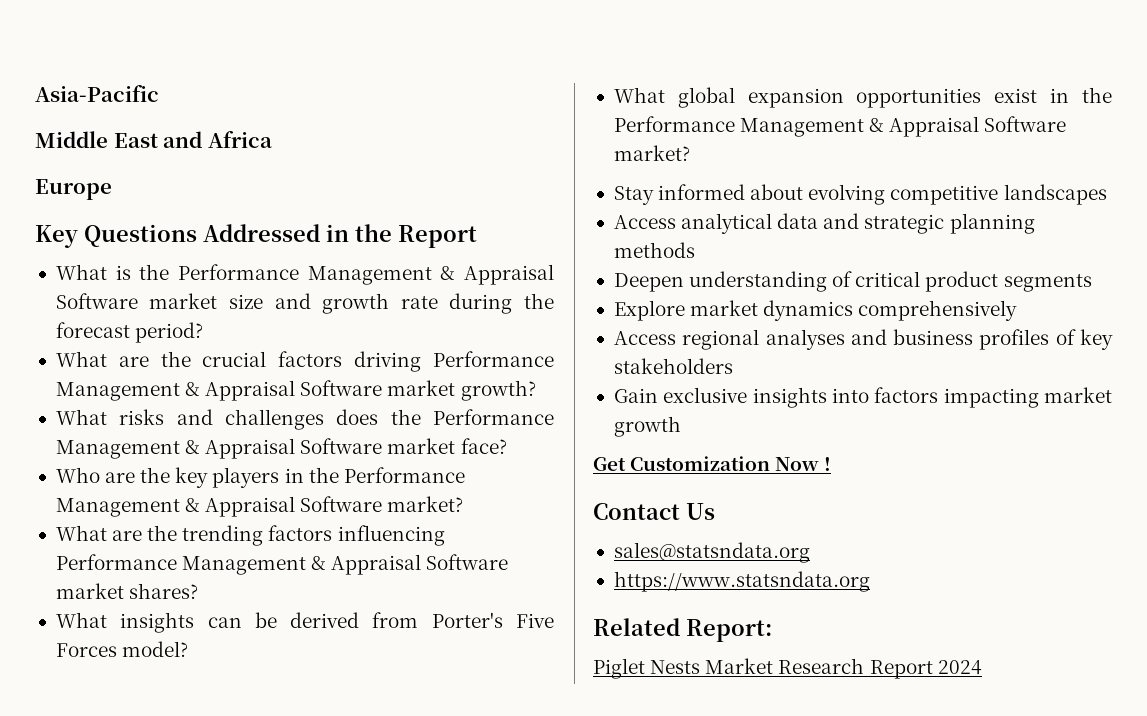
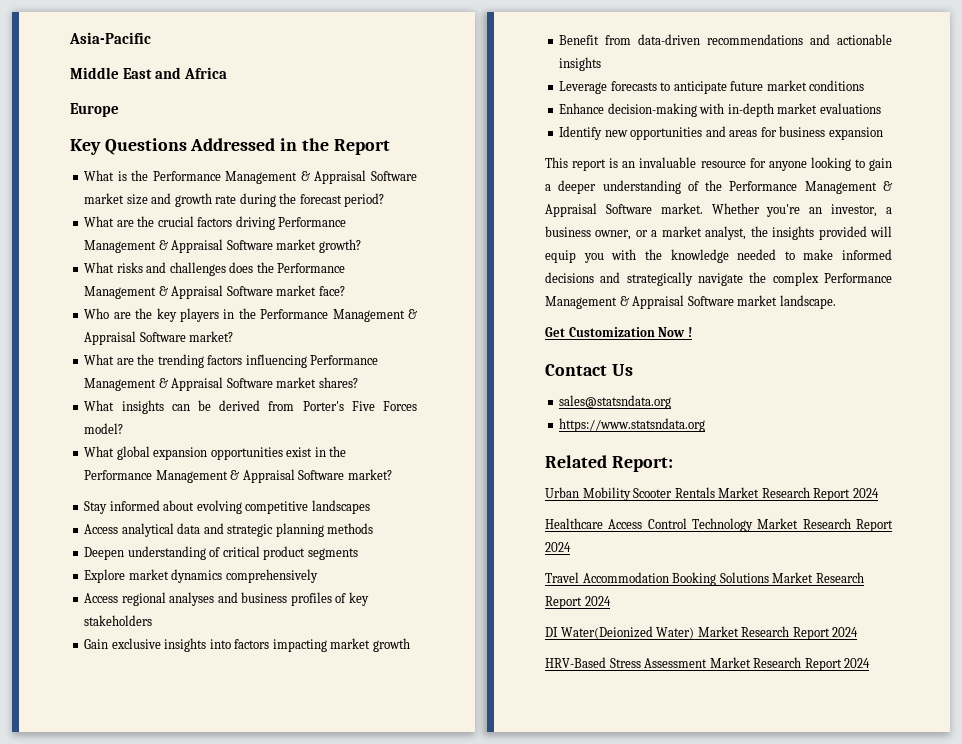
(681, 426) none -> [559,34,892,45] [559,57,602,71] [559,80,865,94] [559,103,881,117] [559,126,883,140] [545,157,892,171] [545,180,892,194] [545,203,892,217] [545,226,892,240] [545,249,892,263] [545,272,892,286] [545,295,836,309] // Benefit from data-driven recommendations and actionable insights // Leverage forecasts to anticipate future market conditions // Enhance decision-making with in-depth market evaluations // Identify new opportunities and areas for business expansion // This report is an invaluable resource for anyone looking to gain a deeper understanding of the Performance Management & Appraisal Software market. Whether you're an investor, a business owner, or a market analyst, the insights provided will equip you with the knowledge needed to make informed decisions and strategically navigate the complex Performance Management & Appraisal Software market landscape.
[593,658,982,679] Piglet Nests Market Research Report 2024 -> [545,487,879,501] [545,518,893,532] [545,542,571,552] [545,572,864,586] [545,596,611,609] [545,626,859,640] [545,657,871,671] Urban Mobility Scooter Rentals Market Research Report 2024 // Healthcare Access Control Technology Market Research Report 2024 // Travel Accommodation Booking Solutions Market Research Report 2024 // DI Water(Deionized Water) Market Research Report 2024 // HRV-Based Stress Assessment Market Research Report 2024

